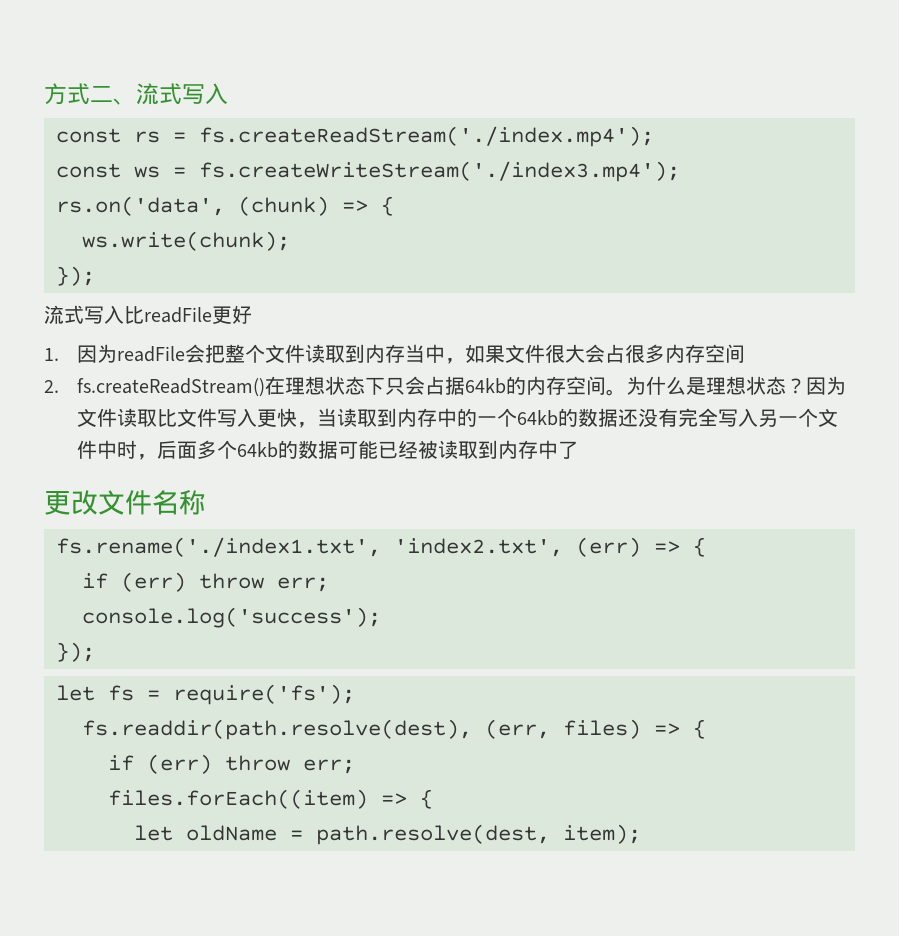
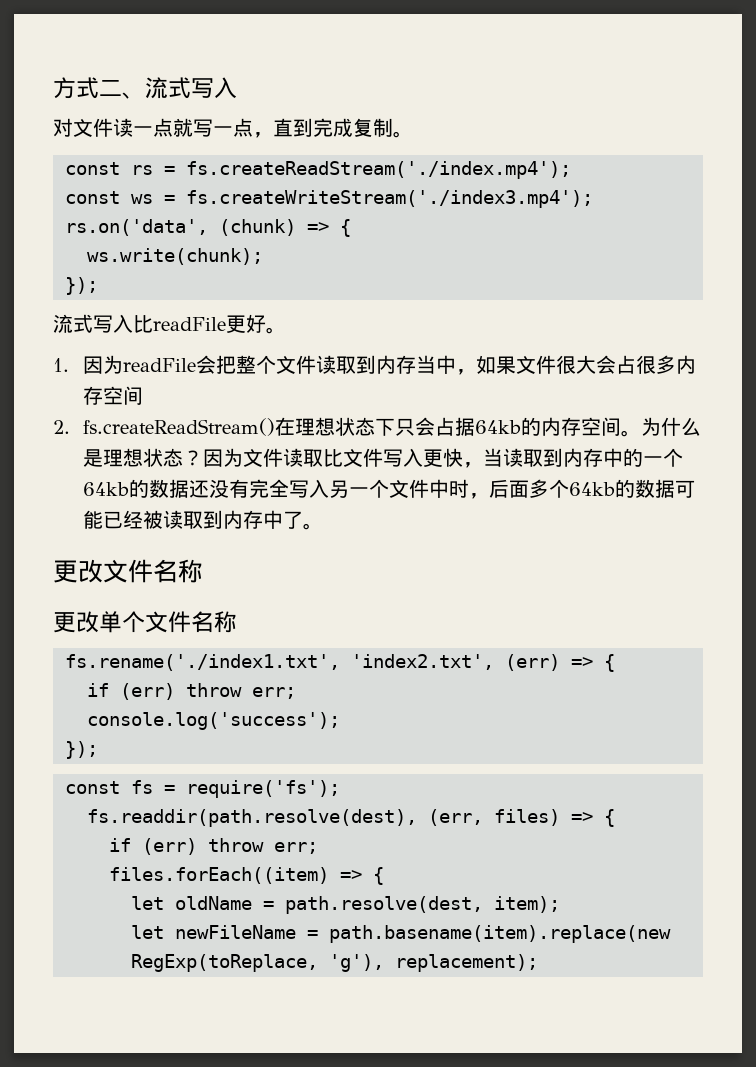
(228, 94) none -> [53,118,413,138] // 对文件读一点就写一点，直到完成复制。
(252, 314) none -> [266,327,286,334] 。
(578, 450) none -> [303,523,324,530] 。
(206, 502) none -> [53,611,237,633] // 更改单个文件名称
[56,685,95,701] let -> [65,781,120,794] const
(641, 834) none -> [131,925,671,943] [131,954,538,972] // let newFileName = path.basename(item).replace(new RegExp(toReplace, 'g'), replacement);

